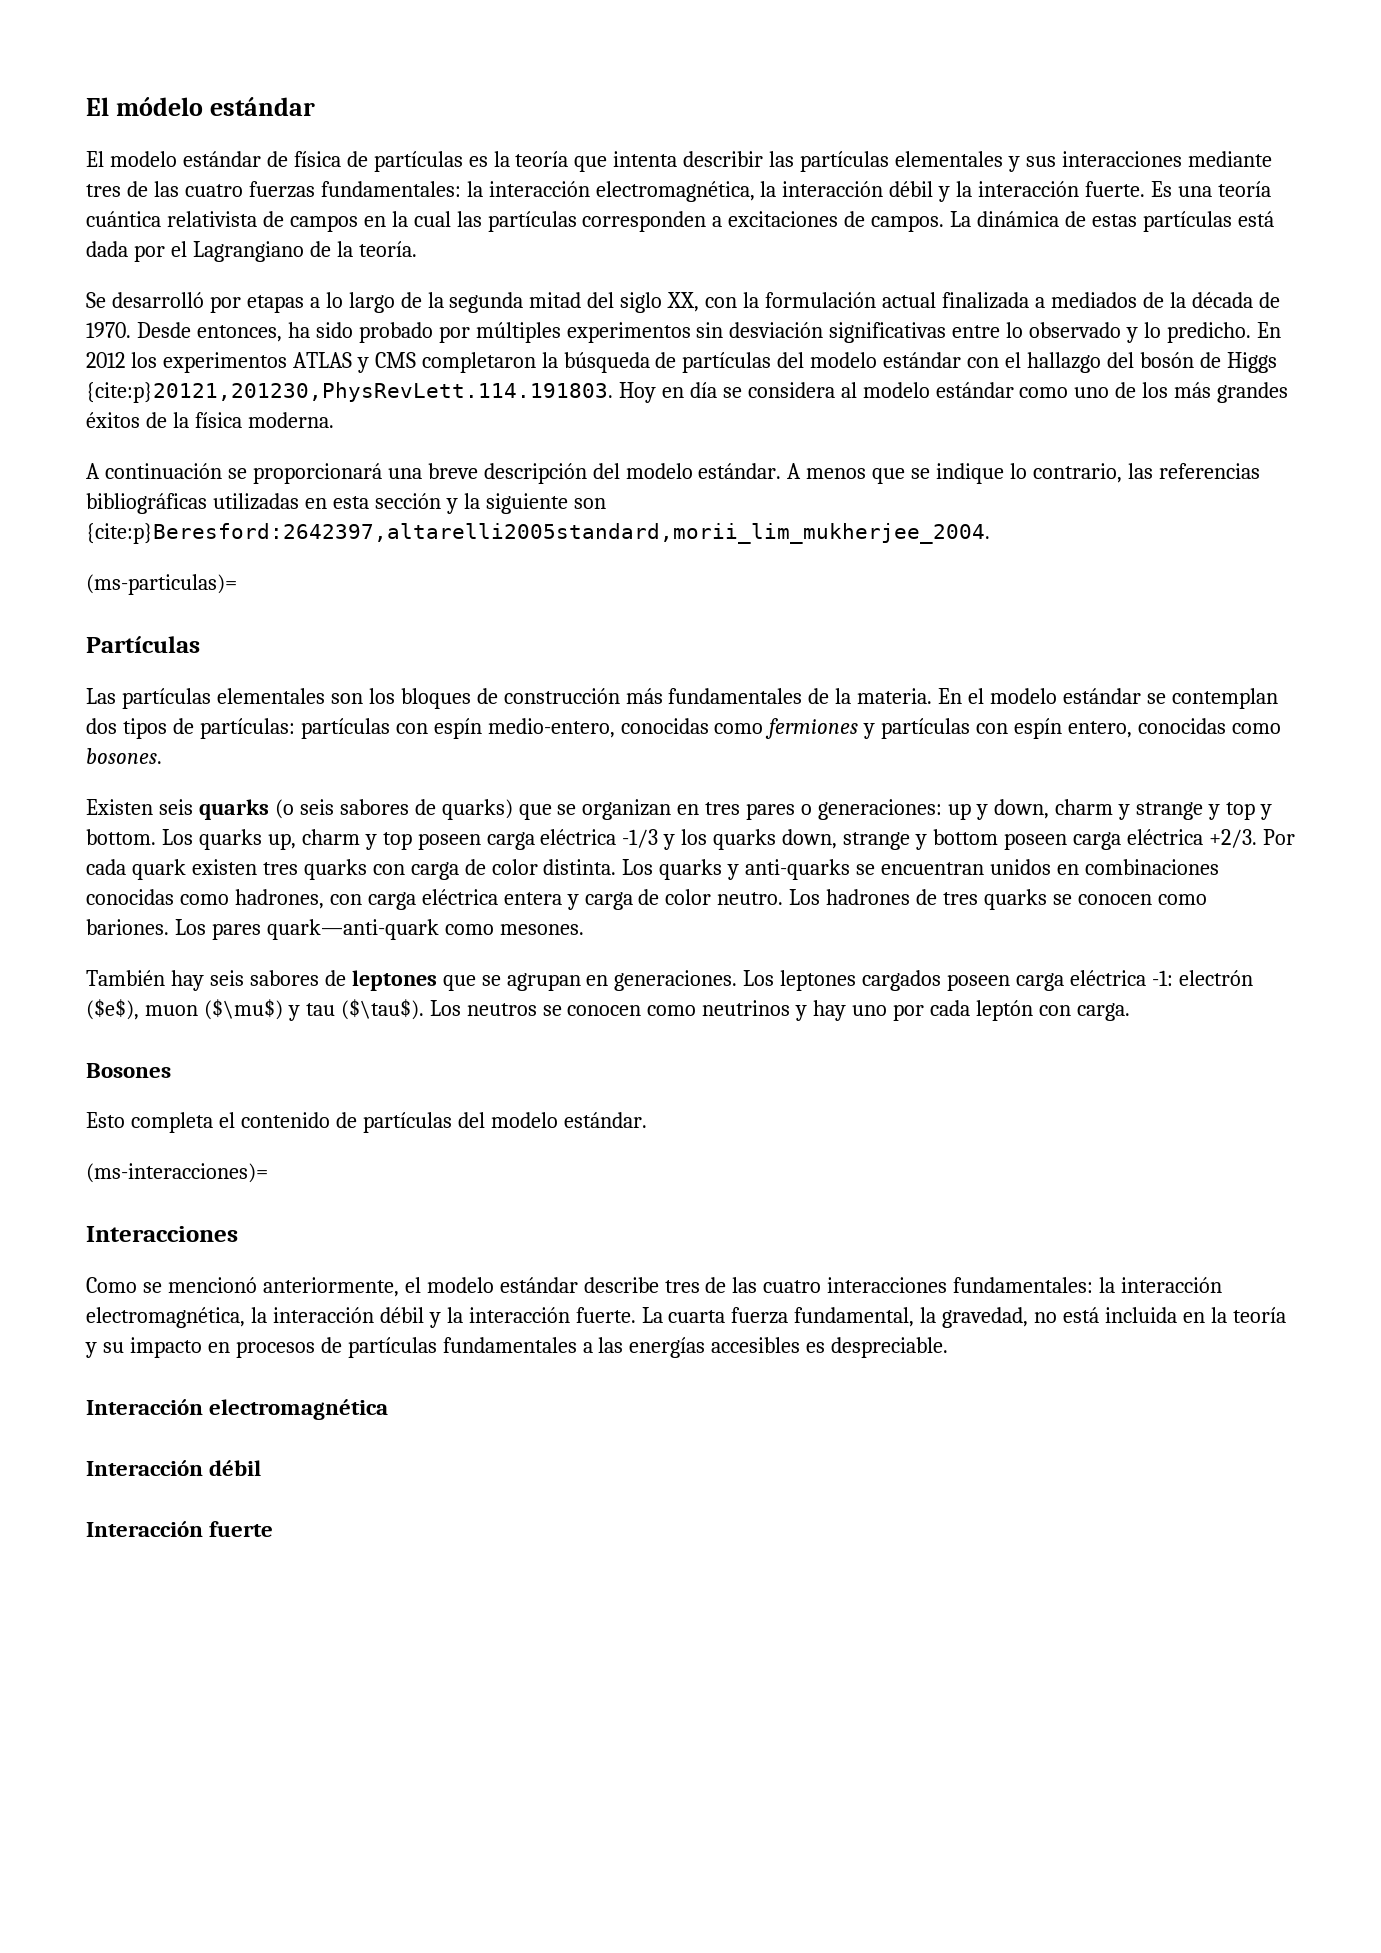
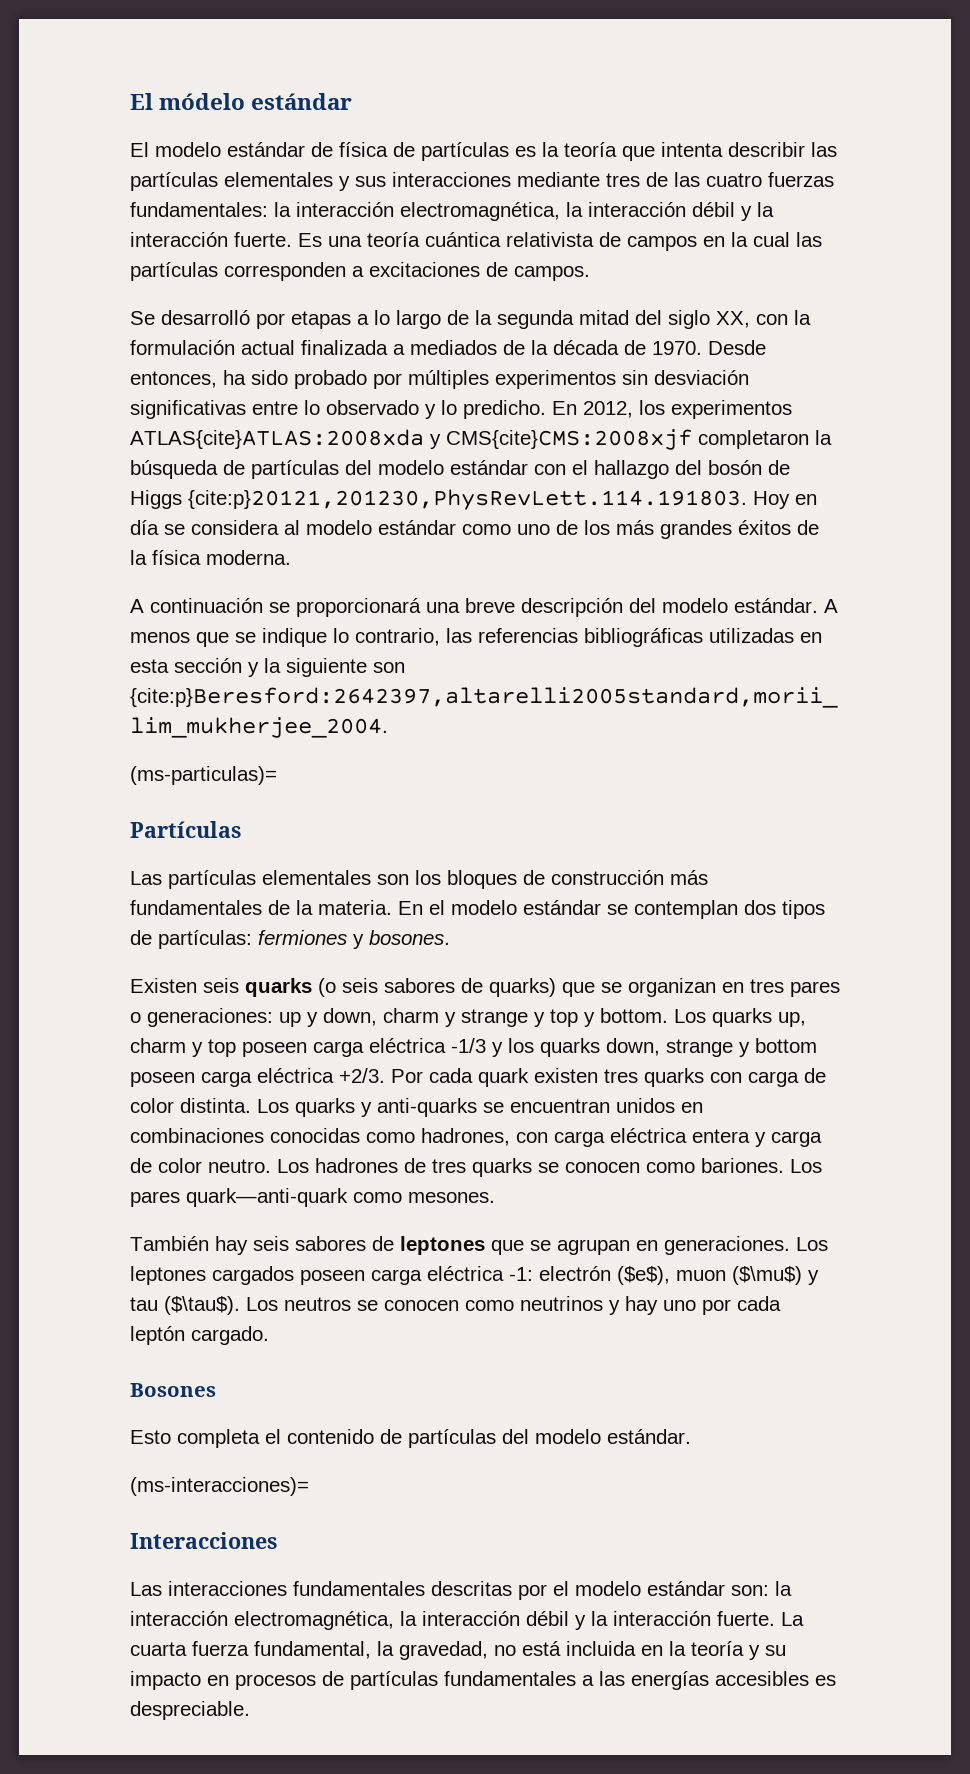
[950,211,1274,232] [86,241,417,262] La dinámica de estas partículas está dada por el Lagrangiano de la teoría. -> (590, 273) none
[86,352,125,368] 2012 -> [583,401,633,418] 2012,
[292,352,416,373] ATLAS y CMS -> [130,429,692,450] ATLAS{cite}ATLAS:2008xda y CMS{cite}CMS:2008xjf
[300,718,1281,739] partículas con espín medio-entero, conocidas como fermiones y partículas con espín entero, conocidas como -> [258,930,364,949] fermiones y
[1038,1003,1130,1021] con carga. -> [191,1326,269,1345] cargado.
[86,1277,1094,1297] Como se mencionó anteriormente, el modelo estándar describe tres de las cuatro interacciones fundamentales: -> [130,1581,769,1600] Las interacciones fundamentales descritas por el modelo estándar son:
[86,1399,389,1420] [86,1460,262,1476] [86,1521,274,1537] // Interacción electromagnética // Interacción débil // Interacción fuerte -> (250, 1710) none

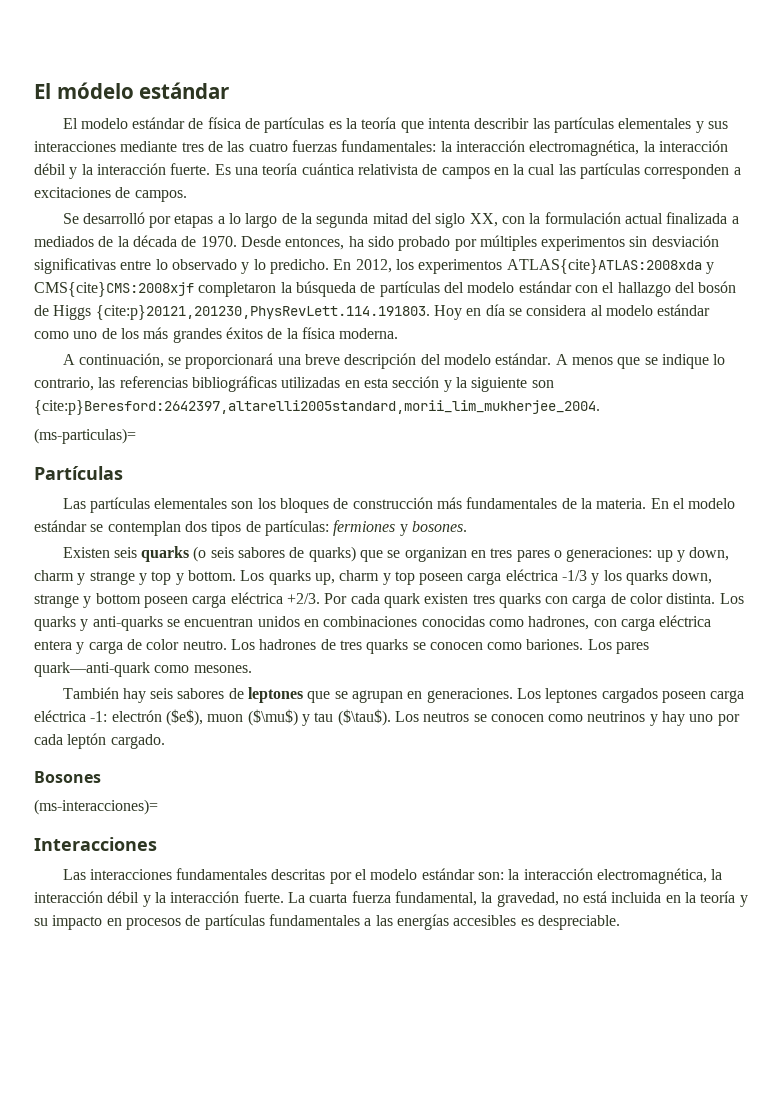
[150,598,263,613] continuación -> [78,353,164,368] continuación,
[130,1429,691,1448] // Esto completa el contenido de partículas del modelo estándar. -> (101, 777) none

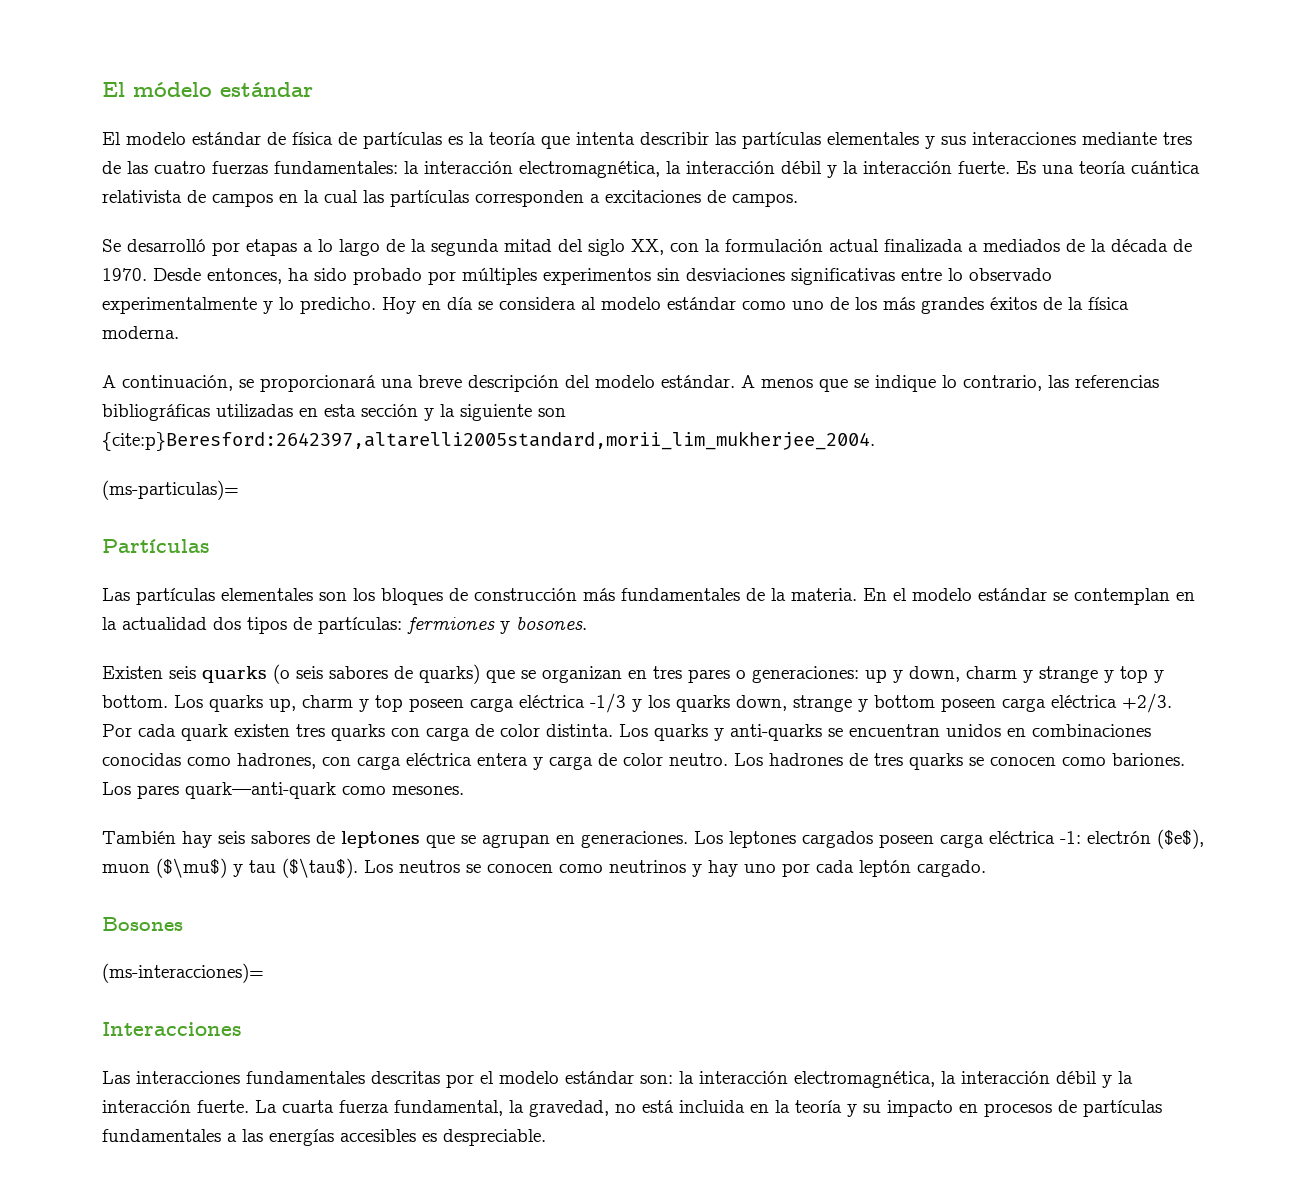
[651,235,719,247] desviación -> [686,268,785,281] desviaciones
(237, 264) none -> [102,297,257,314] experimentalmente
[333,259,714,274] [34,281,737,297] [34,305,430,320] En 2012, los experimentos ATLAS{cite}ATLAS:2008xda y CMS{cite}CMS:2008xjf completaron la búsqueda de partículas del modelo estándar con el hallazgo del bosón de Higgs {cite:p}20121,201230,PhysRevLett.114.191803. -> (376, 305) none
(181, 528) none -> [1176,592,1195,601] [102,617,207,630] en la actualidad

